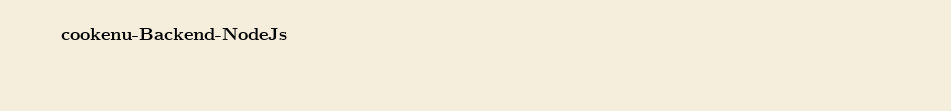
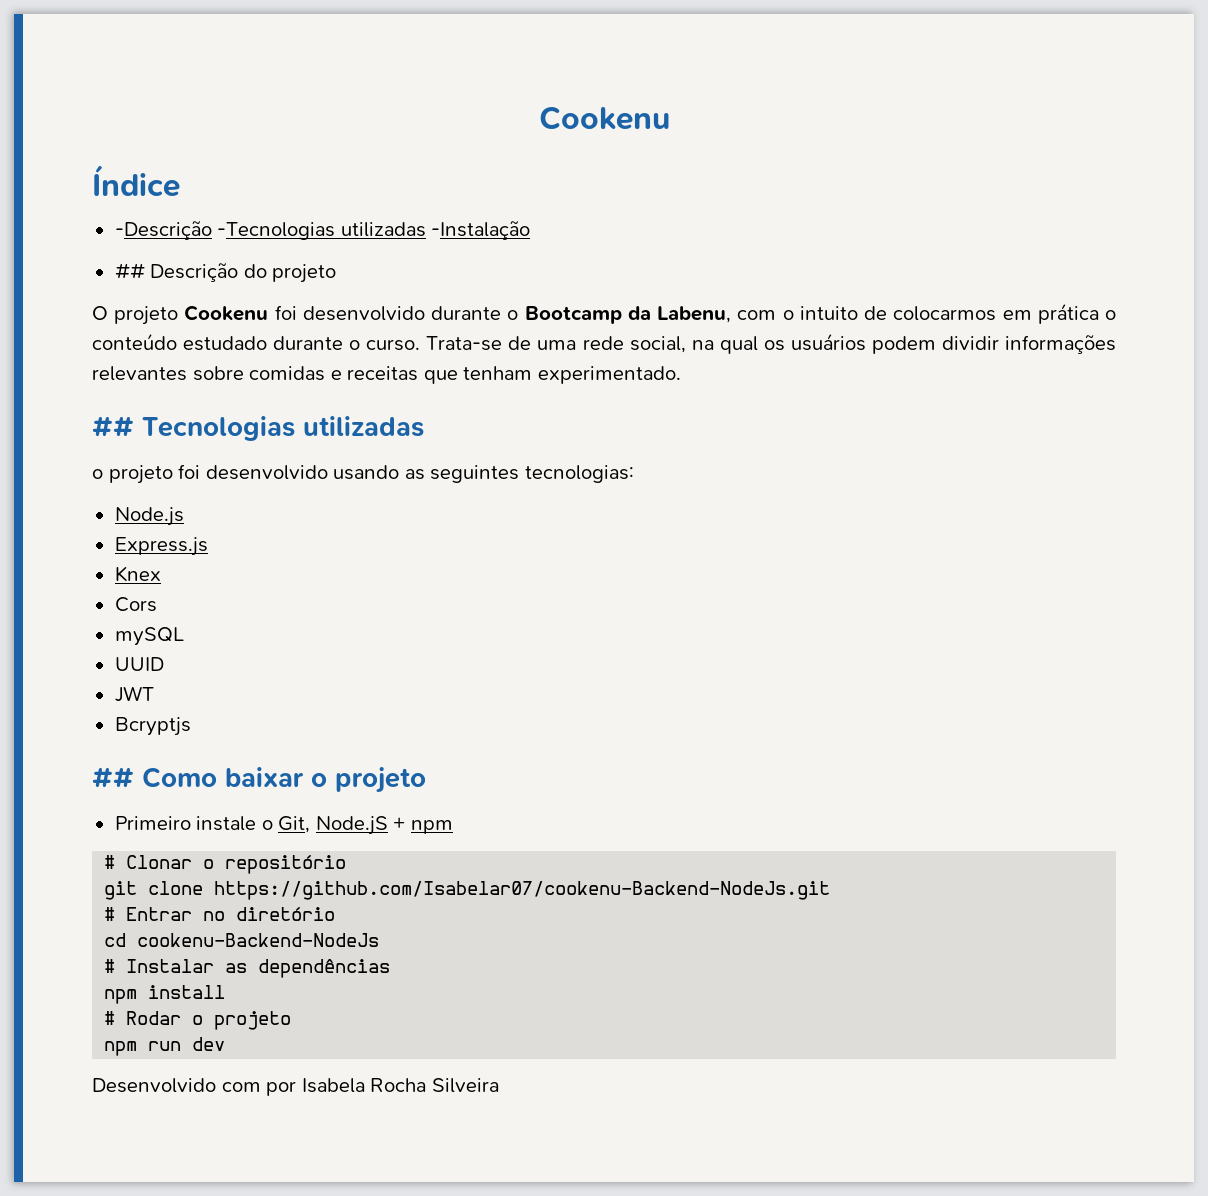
[61,27,287,40] cookenu-Backend-NodeJs -> [538,106,670,130] [92,164,180,197] [114,221,531,240] [114,263,337,283] [92,303,1117,325] [92,333,1116,354] [92,366,681,384] [92,416,424,441] [92,464,634,484] [114,507,184,526] [114,537,208,556] [114,566,161,582] [114,597,157,612] [114,627,184,646] [114,657,164,671] [114,686,154,702] [114,717,191,736] [92,767,426,793] [114,816,453,835] [104,855,347,874] [104,881,831,900] [104,907,336,921] [104,933,380,947] [104,959,391,978] [104,985,226,1004] [104,1011,292,1030] [104,1037,226,1056] [92,1078,499,1096] Cookenu // Índice // -Descrição -Tecnologias utilizadas -Instalação // ## Descrição do projeto // O projeto Cookenu foi desenvolvido durante o Bootcamp da Labenu, com o intuito de colocarmos em prática o conteúdo estudado durante o curso. Trata-se de uma rede social, na qual os usuários podem dividir informações relevantes sobre comidas e receitas que tenham experimentado. // ## Tecnologias utilizadas // o projeto foi desenvolvido usando as seguintes tecnologias: // Node.js // Express.js // Knex // Cors // mySQL // UUID // JWT // Bcryptjs // ## Como baixar o projeto // Primeiro instale o Git, Node.jS + npm // # Clonar o repositório // git clone https://github.com/Isabelar07/cookenu-Backend-NodeJs.git // # Entrar no diretório // cd cookenu-Backend-NodeJs // # Instalar as dependências // npm install // # Rodar o projeto // npm run dev // Desenvolvido com por Isabela Rocha Silveira

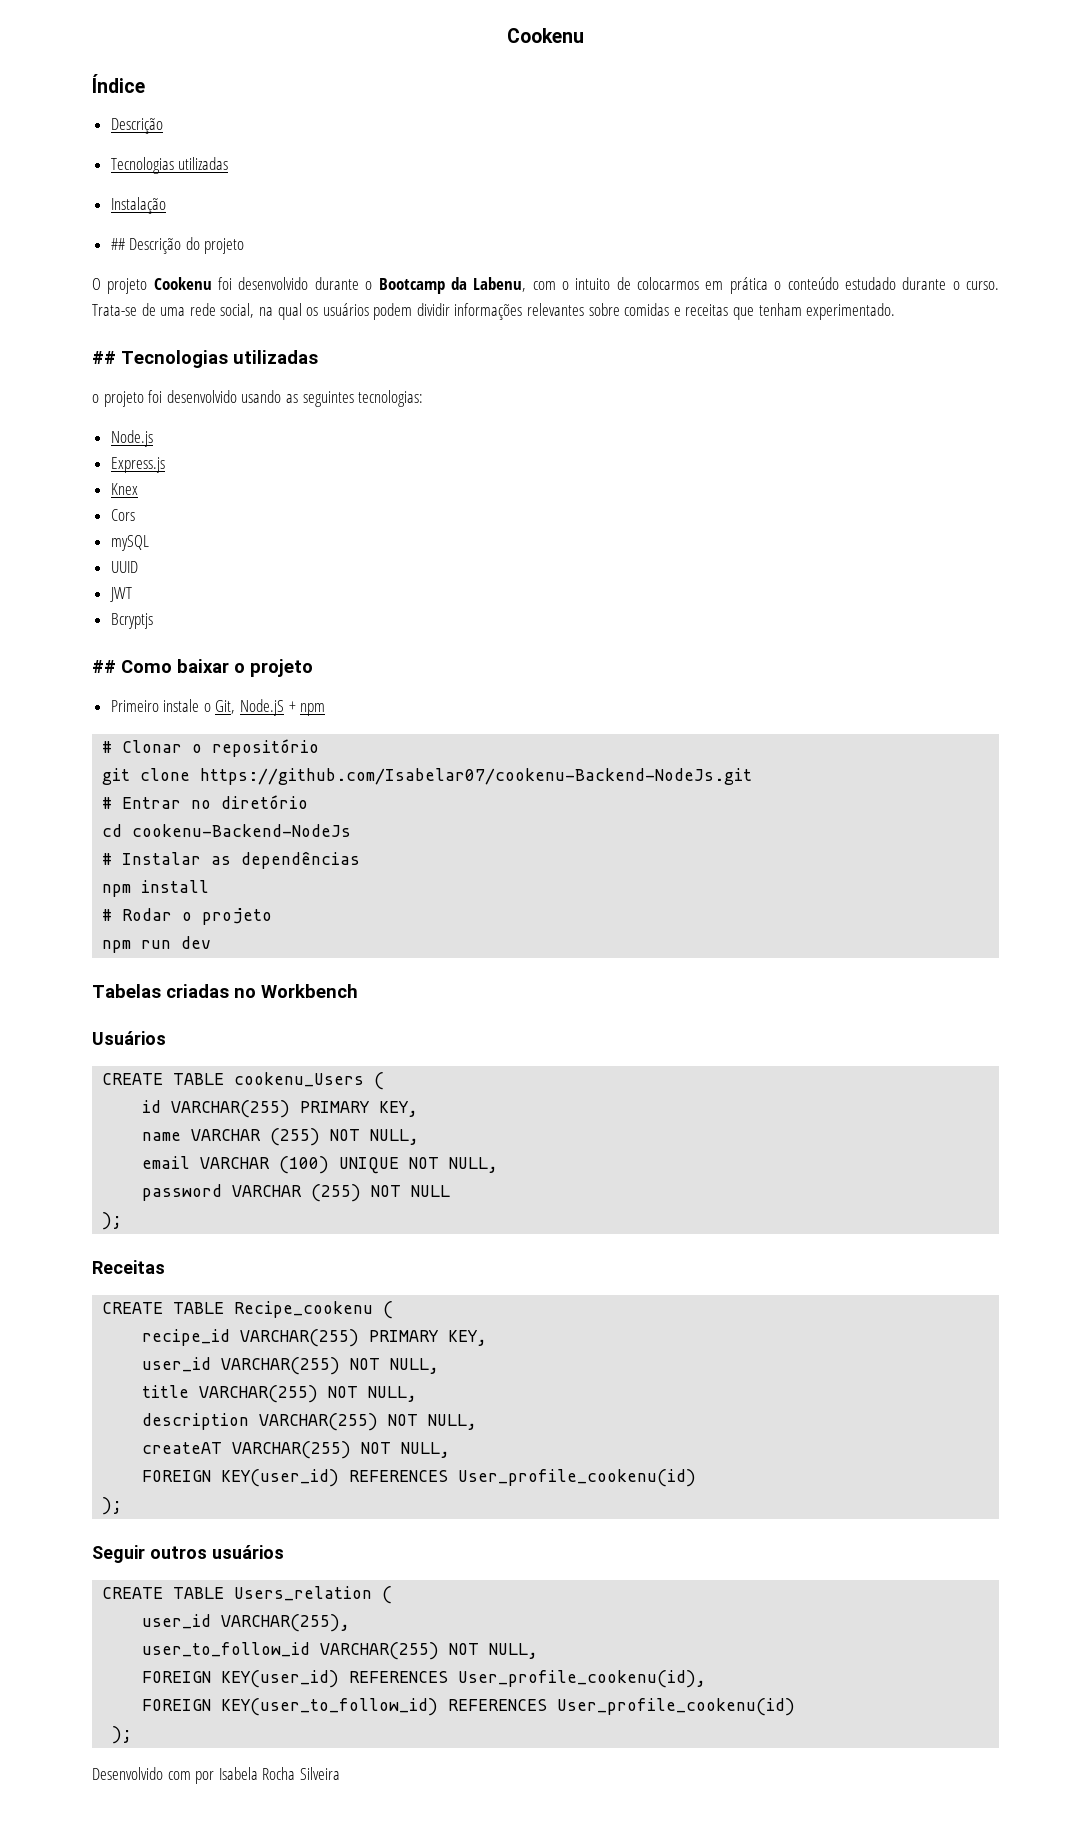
[114,221,531,240] -Descrição -Tecnologias utilizadas -Instalação -> [110,117,163,134] [110,157,229,174] [110,197,166,214] Descrição // Tecnologias utilizadas // Instalação
(226, 1044) none -> [92,984,358,998] [92,1031,166,1045] [102,1072,385,1090] [142,1100,419,1118] [142,1128,420,1146] [142,1156,499,1174] [142,1184,451,1202] [102,1212,123,1230] [92,1260,165,1274] [102,1301,394,1319] [142,1329,488,1347] [142,1357,440,1375] [142,1385,418,1403] [142,1413,478,1431] [142,1441,451,1459] [142,1469,697,1487] [102,1497,123,1515] [92,1545,284,1563] [102,1586,393,1604] [142,1614,351,1632] [142,1642,539,1660] [142,1670,707,1688] [142,1698,796,1716] [112,1726,133,1744] // Tabelas criadas no Workbench // Usuários // CREATE TABLE cookenu_Users ( // id VARCHAR(255) PRIMARY KEY, // name VARCHAR (255) NOT NULL, // email VARCHAR (100) UNIQUE NOT NULL, // password VARCHAR (255) NOT NULL // ); // Receitas // CREATE TABLE Recipe_cookenu ( // recipe_id VARCHAR(255) PRIMARY KEY, // user_id VARCHAR(255) NOT NULL, // title VARCHAR(255) NOT NULL, // description VARCHAR(255) NOT NULL, // createAT VARCHAR(255) NOT NULL, // FOREIGN KEY(user_id) REFERENCES User_profile_cookenu(id) // ); // Seguir outros usuários // CREATE TABLE Users_relation ( // user_id VARCHAR(255), // user_to_follow_id VARCHAR(255) NOT NULL, // FOREIGN KEY(user_id) REFERENCES User_profile_cookenu(id), // FOREIGN KEY(user_to_follow_id) REFERENCES User_profile_cookenu(id) // );

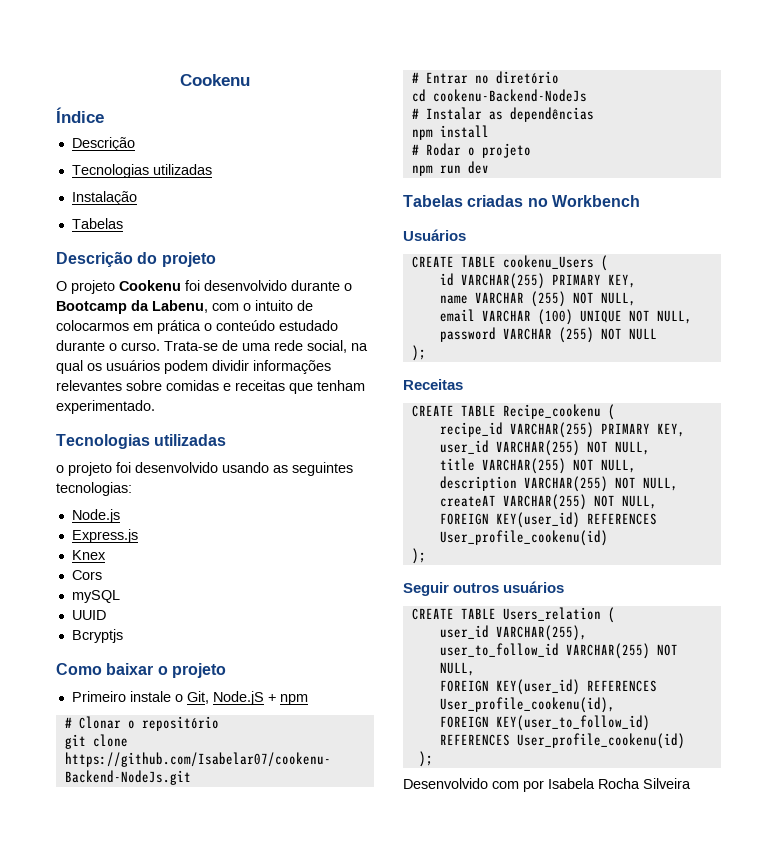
[110,238,125,250] ## -> [71,218,123,229] Tabelas //
[92,351,116,364] ## -> (155, 407) none
[109,587,132,602] // JWT -> (106, 615) none
[92,660,116,673] ## -> (123, 636) none

